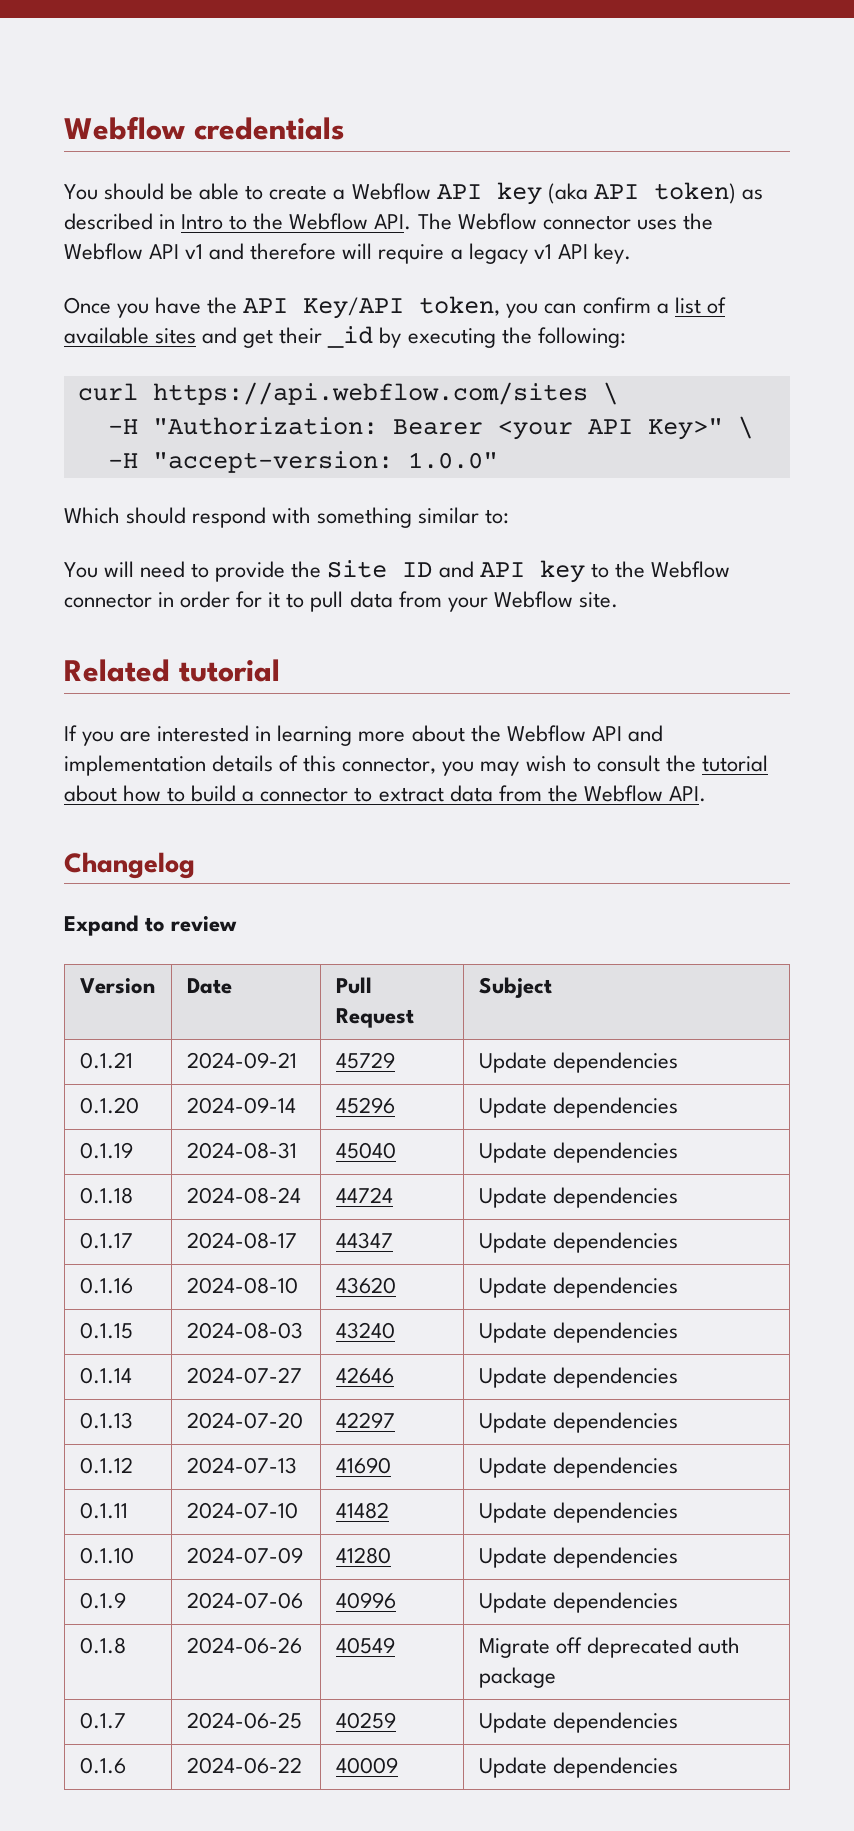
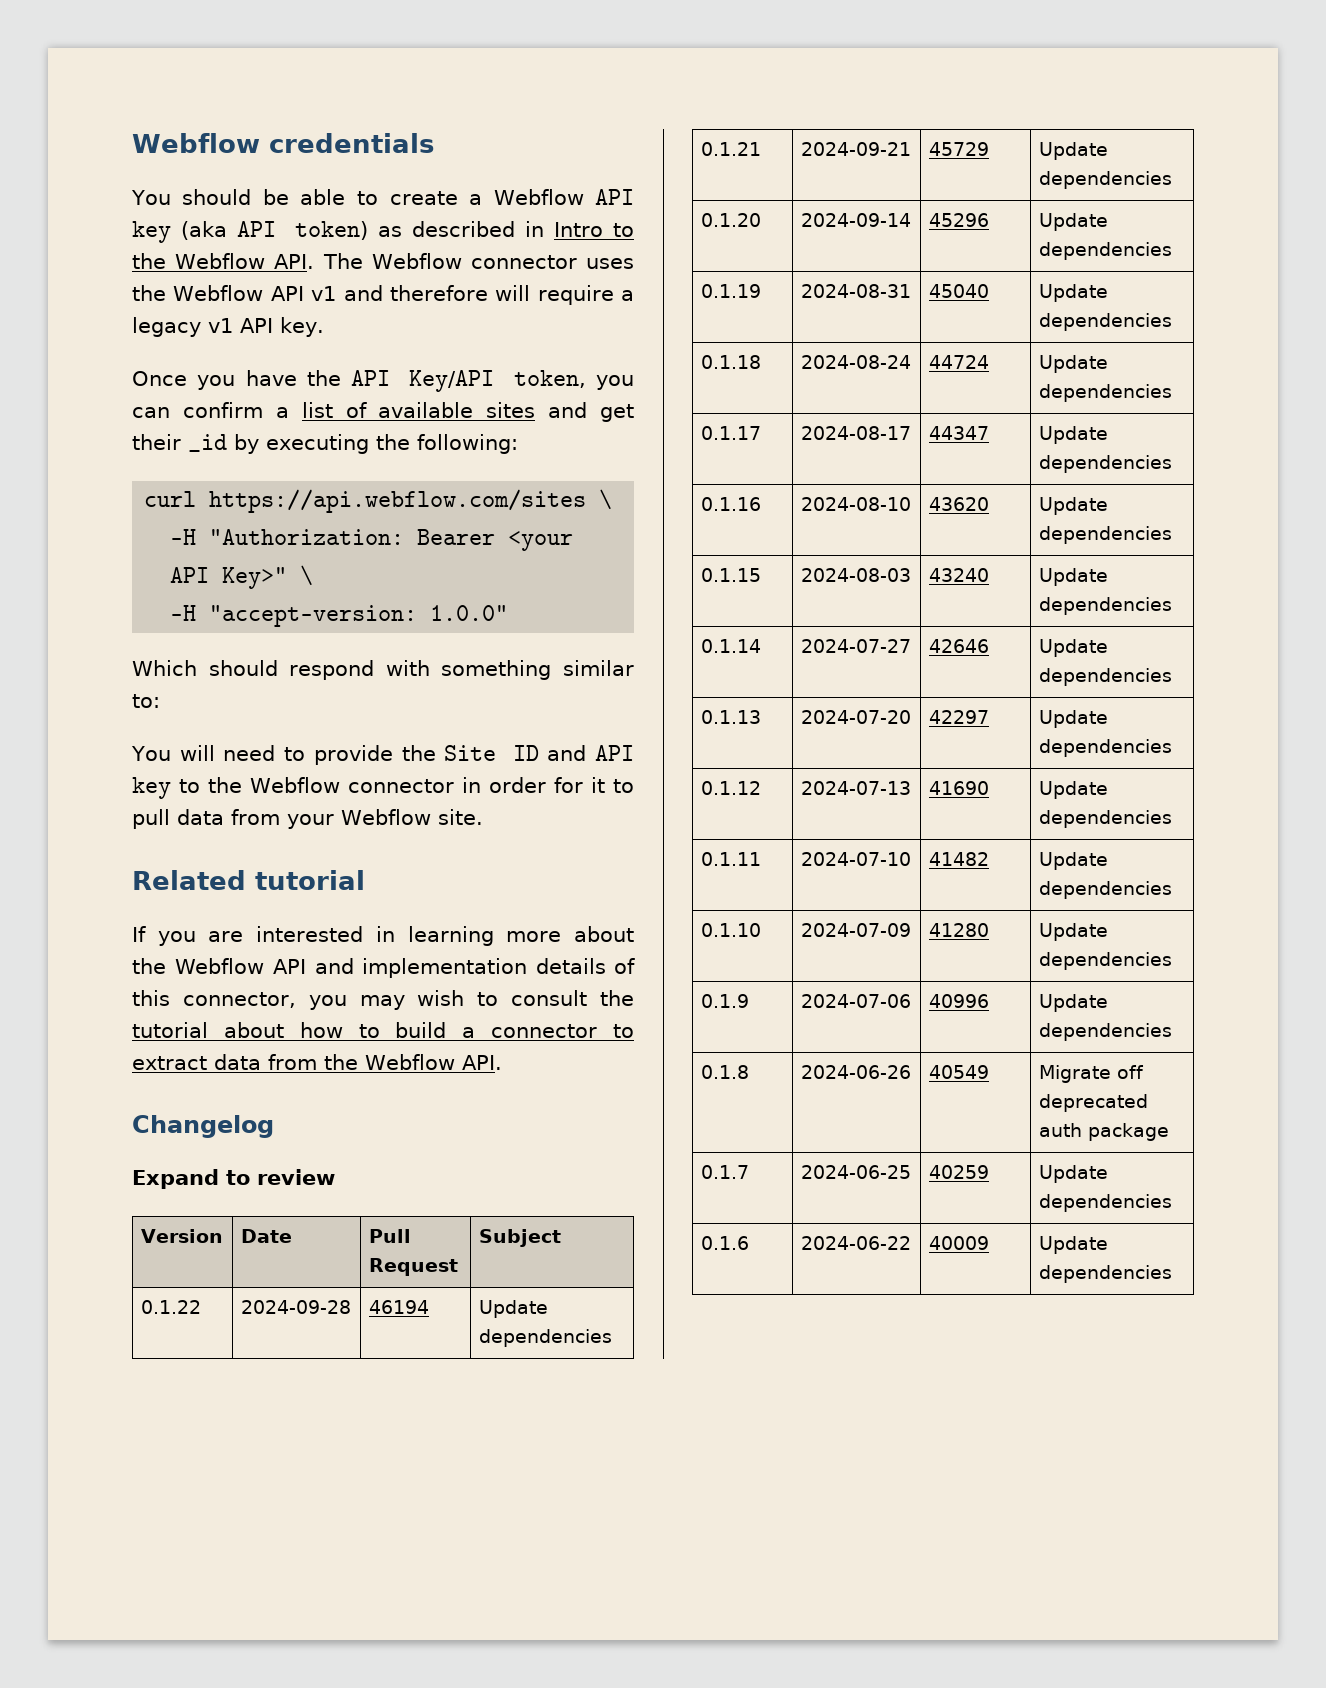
(552, 987) none -> [140,1300,201,1314] [240,1300,351,1314] [368,1300,429,1314] [478,1300,548,1318] [478,1329,612,1347] // 0.1.22 | 2024-09-28 | 46194 | Update dependencies

